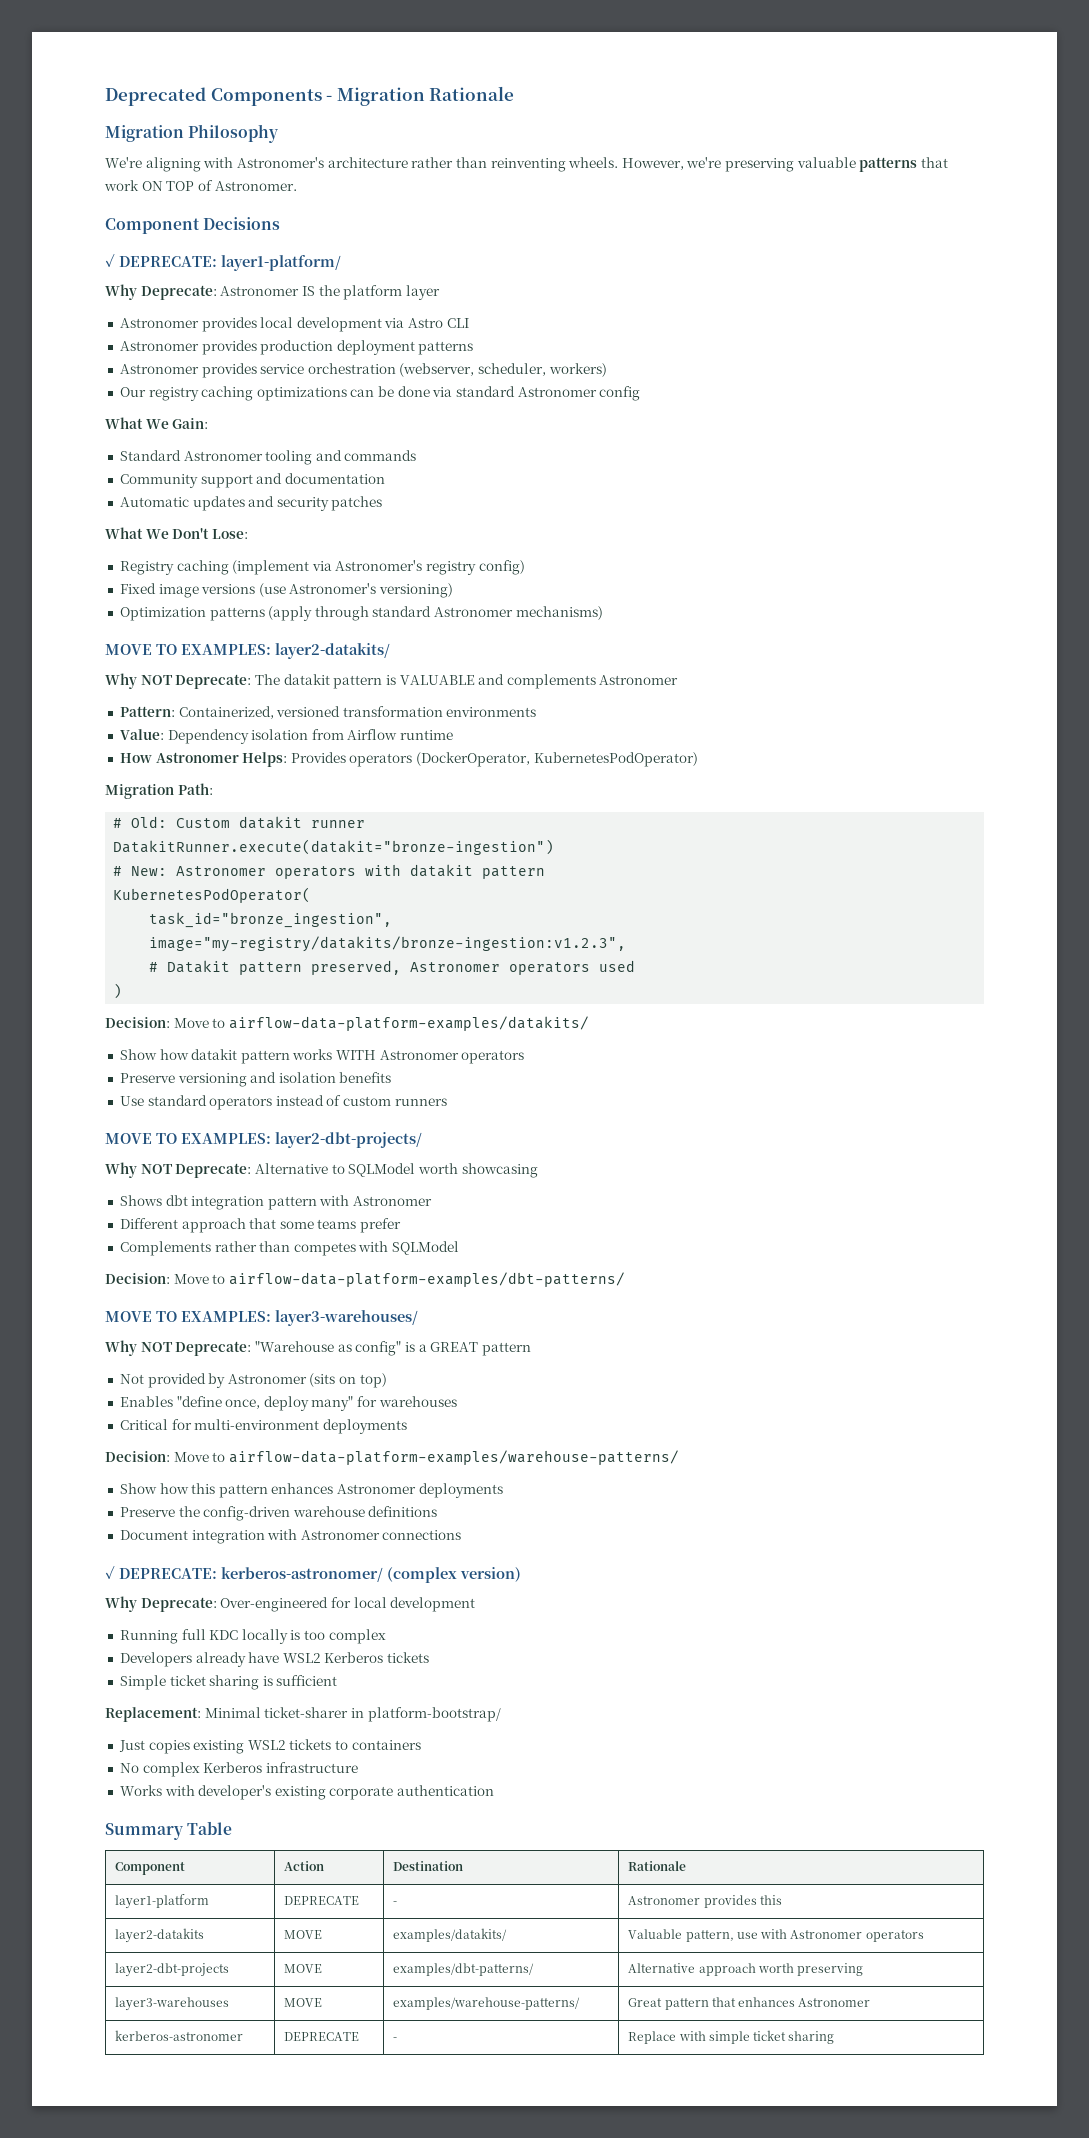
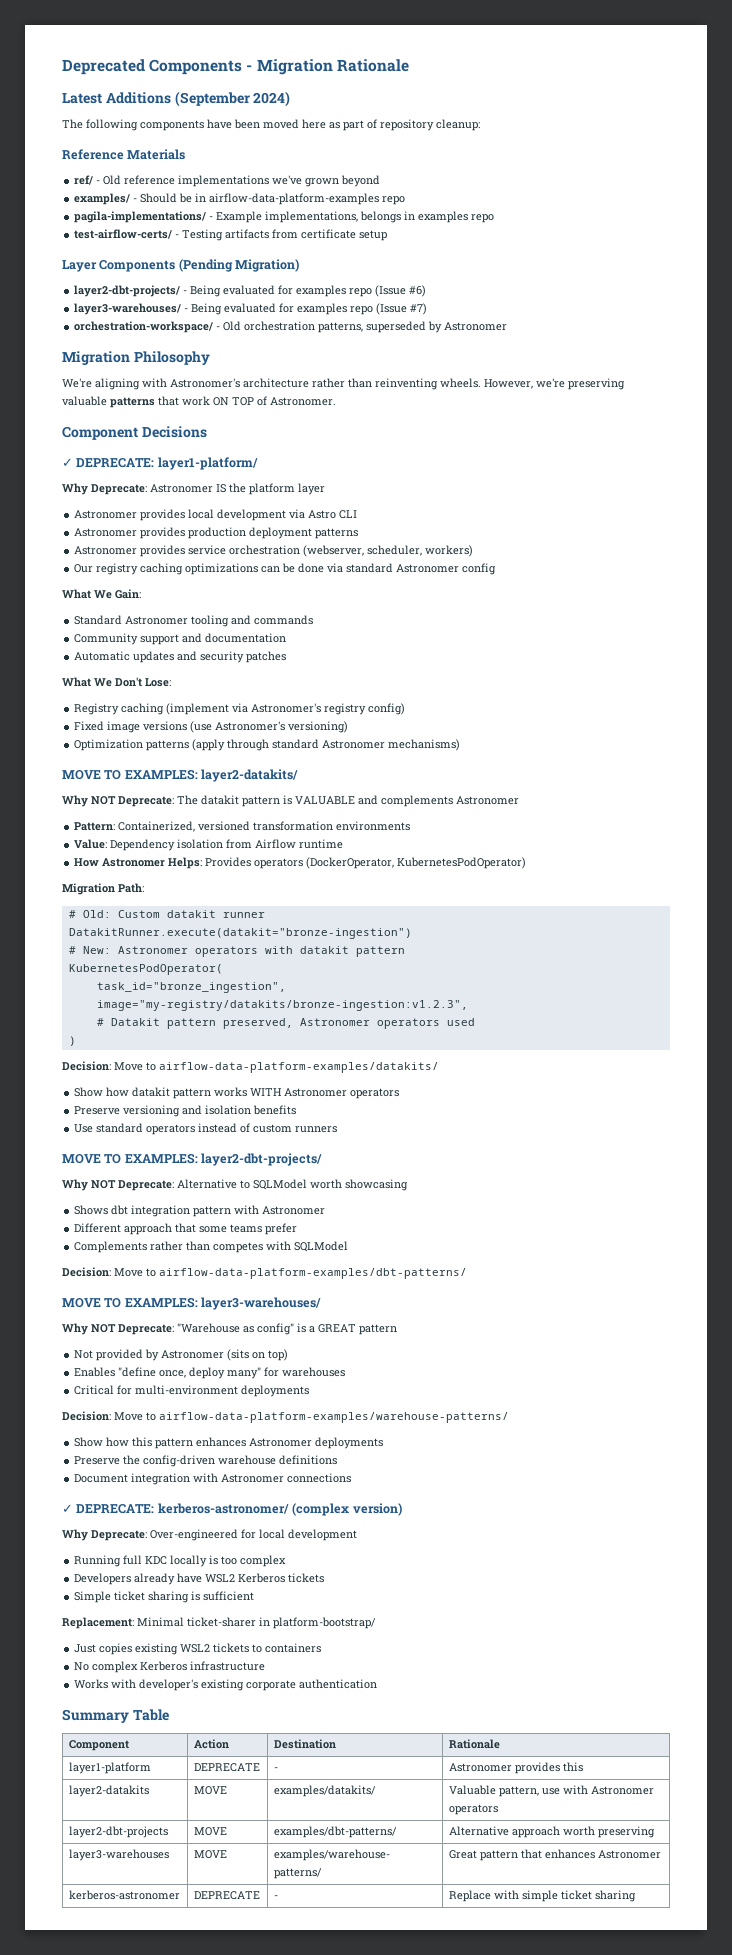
(515, 93) none -> [62,91,291,107] [62,119,480,131] [62,149,186,160] [74,175,381,187] [74,193,406,205] [74,211,495,223] [74,229,388,241] [62,259,300,272] [74,285,427,297] [74,303,428,315] [74,321,508,333] // Latest Additions (September 2024) // The following components have been moved here as part of repository cleanup: // Reference Materials // ref/ - Old reference implementations we've grown beyond // examples/ - Should be in airflow-data-platform-examples repo // pagila-implementations/ - Example implementations, belongs in examples repo // test-airflow-certs/ - Testing artifacts from certificate setup // Layer Components (Pending Migration) // layer2-dbt-projects/ - Being evaluated for examples repo (Issue #6) // layer3-warehouses/ - Being evaluated for examples repo (Issue #7) // orchestration-workspace/ - Old orchestration patterns, superseded by Astronomer

